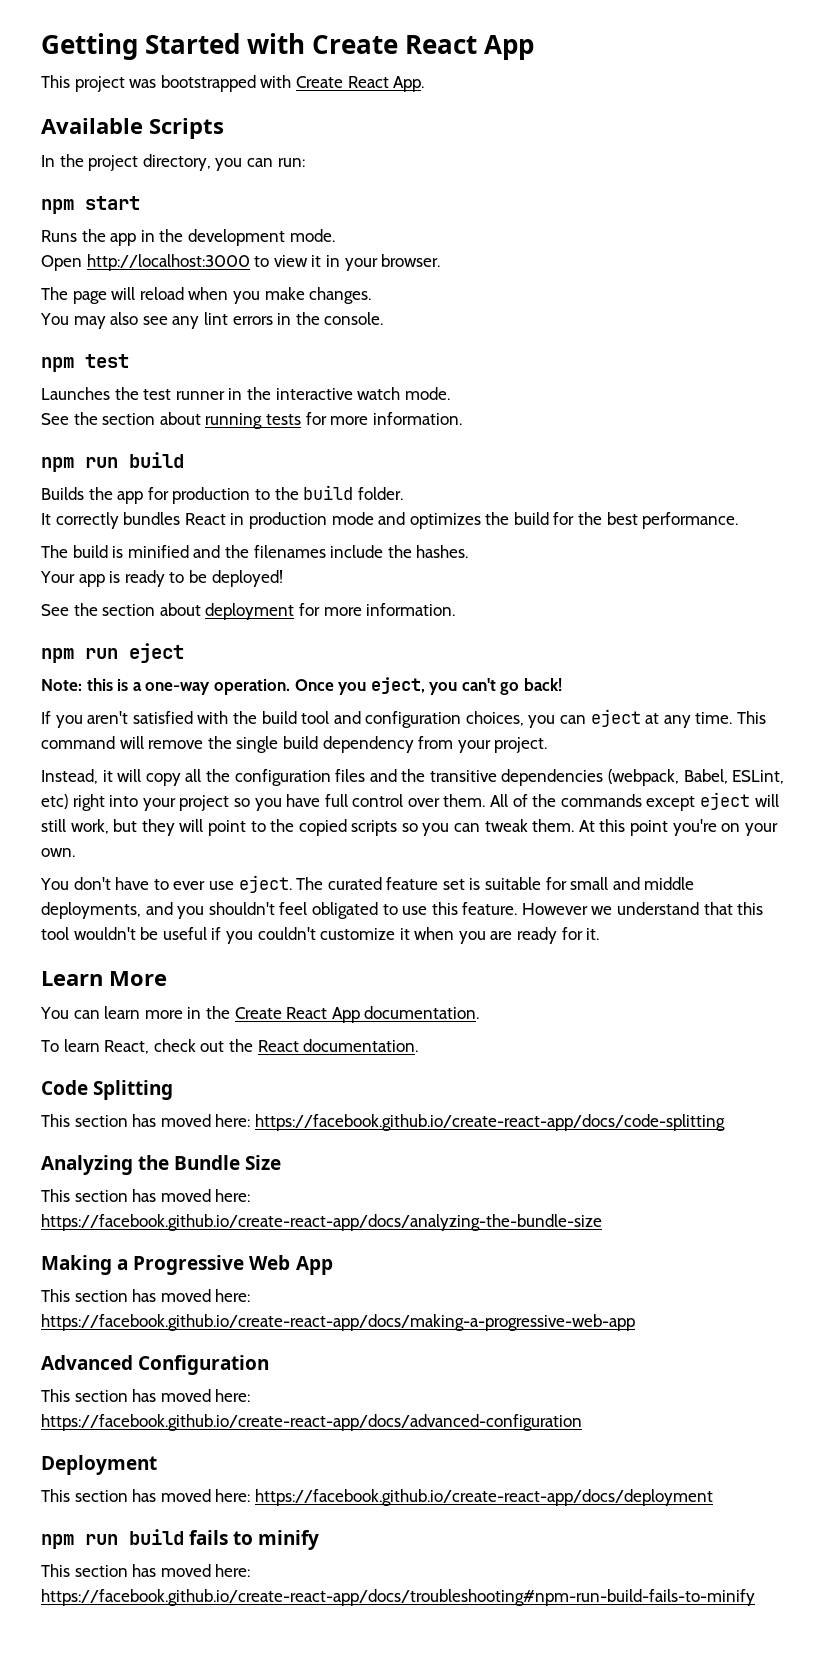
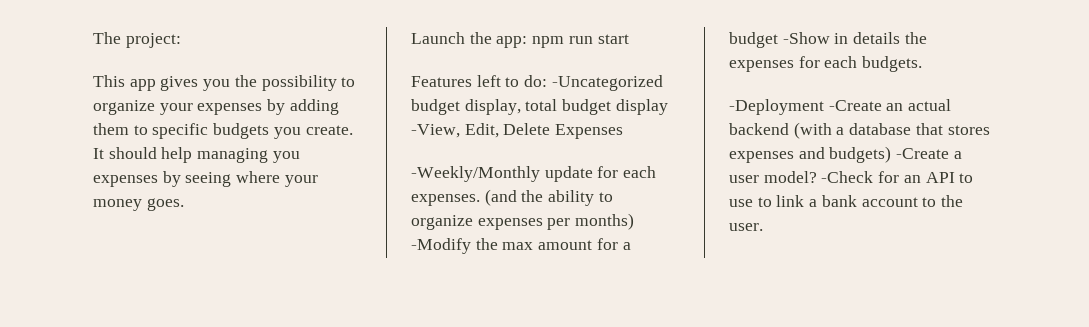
[41,33,535,60] [41,75,425,92] [41,118,224,139] [41,154,305,171] [41,196,140,214] [41,229,335,246] [41,254,441,271] [41,287,372,304] [40,312,384,329] [41,354,129,372] [41,387,450,400] [41,412,462,429] [41,452,184,472] [41,485,403,504] [41,512,739,529] [41,545,469,558] [40,570,283,587] [41,603,456,620] [41,643,184,663] [41,677,563,695] [41,709,767,728] [41,736,548,753] [41,769,785,786] [41,792,779,811] [41,819,778,836] [41,848,75,857] [40,875,695,893] [41,902,764,919] [41,927,600,944] [41,971,167,986] [40,1006,480,1023] [41,1039,419,1054] [41,1080,174,1100] [41,1114,725,1131] [41,1155,282,1175] [41,1189,251,1202] [41,1214,602,1231] [41,1255,333,1275] [41,1289,251,1302] [41,1314,635,1331] [41,1355,270,1375] [41,1389,251,1402] [41,1414,582,1431] [41,1455,157,1475] [41,1489,713,1506] [41,1529,320,1550] [41,1564,251,1577] [41,1589,755,1606] Getting Started with Create React App // This project was bootstrapped with Create React App. // Available Scripts // In the project directory, you can run: // npm start // Runs the app in the development mode. // Open http://localhost:3000 to view it in your browser. // The page will reload when you make changes. // You may also see any lint errors in the console. // npm test // Launches the test runner in the interactive watch mode. // See the section about running tests for more information. // npm run build // Builds the app for production to the build folder. // It correctly bundles React in production mode and optimizes the build for the best performance. // The build is minified and the filenames include the hashes. // Your app is ready to be deployed! // See the section about deployment for more information. // npm run eject // Note: this is a one-way operation. Once you eject, you can't go back! // If you aren't satisfied with the build tool and configuration choices, you can eject at any time. This command will remove the single build dependency from your project. // Instead, it will copy all the configuration files and the transitive dependencies (webpack, Babel, ESLint, etc) right into your project so you have full control over them. All of the commands except eject will still work, but they will point to the copied scripts so you can tweak them. At this point you're on your own. // You don't have to ever use eject. The curated feature set is suitable for small and middle deployments, and you shouldn't feel obligated to use this feature. However we understand that this tool wouldn't be useful if you couldn't customize it when you are ready for it. // Learn More // You can learn more in the Create React App documentation. // To learn React, check out the React documentation. // Code Splitting // This section has moved here: https://facebook.github.io/create-react-app/docs/code-splitting // Analyzing the Bundle Size // This section has moved here: https://facebook.github.io/create-react-app/docs/analyzing-the-bundle-size // Making a Progressive Web App // This section has moved here: https://facebook.github.io/create-react-app/docs/making-a-progressive-web-app // Advanced Configuration // This section has moved here: https://facebook.github.io/create-react-app/docs/advanced-configuration // Deployment // This section has moved here: https://facebook.github.io/create-react-app/docs/deployment // npm run build fails to minify // This section has moved here: https://facebook.github.io/create-react-app/docs/troubleshooting#npm-run-build-fails-to-minify -> [93,32,181,48] [93,75,356,91] [93,99,339,115] [93,123,353,139] [93,147,300,163] [93,171,318,187] [93,198,184,211] [411,32,629,48] [411,75,663,91] [411,99,668,115] [411,123,624,139] [411,166,657,182] [411,189,613,206] [411,213,635,230] [411,238,631,254] [729,32,927,48] [729,56,923,72] [729,99,952,115] [729,122,990,139] [729,146,962,163] [729,171,974,183] [729,195,964,207] [729,223,763,231] The project: // This app gives you the possibility to organize your expenses by adding them to specific budgets you create. It should help managing you expenses by seeing where your money goes. // Launch the app: npm run start // Features left to do: -Uncategorized budget display, total budget display -View, Edit, Delete Expenses // -Weekly/Monthly update for each expenses. (and the ability to organize expenses per months) -Modify the max amount for a budget -Show in details the expenses for each budgets. // -Deployment -Create an actual backend (with a database that stores expenses and budgets) -Create a user model? -Check for an API to use to link a bank account to the user.

